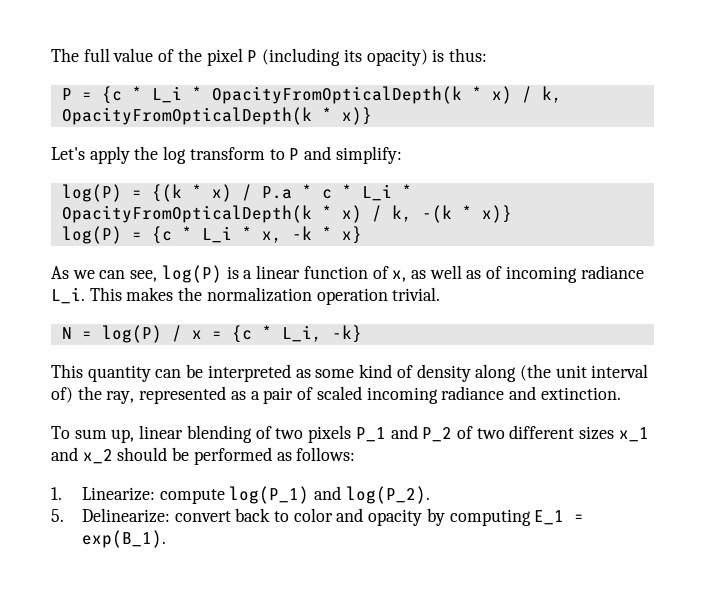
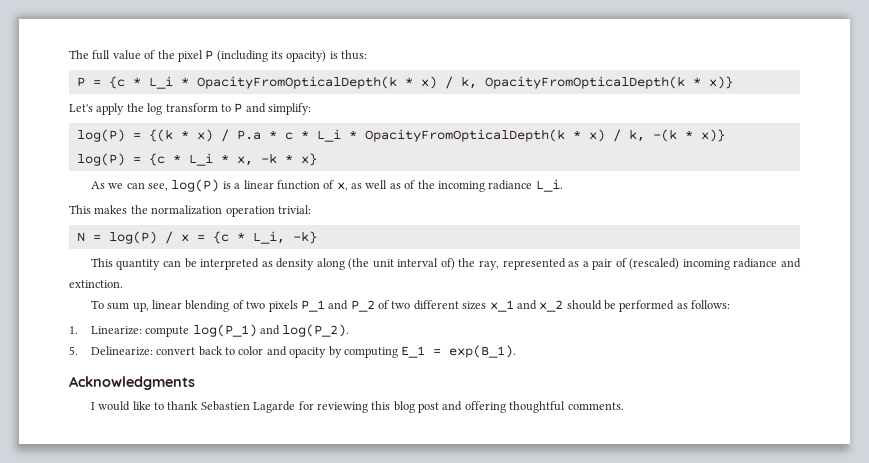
(503, 272) none -> [417,180,435,189] the
(85, 295) none -> (563, 185) //
[392,287,441,301] trivial. -> [277,205,311,214] trivial:
[315,364,413,378] some kind of -> (273, 264) none
[316,386,362,400] scaled -> [629,258,680,270] (rescaled)
(166, 539) none -> [69,376,195,390] [90,401,624,413] // Acknowledgments // I would like to thank Sebastien Lagarde for reviewing this blog post and offering thoughtful comments.

